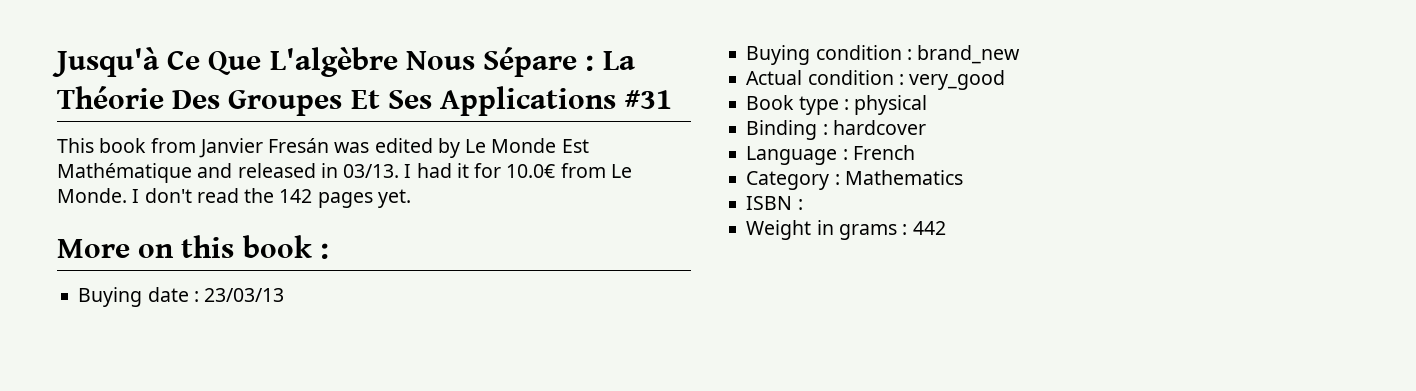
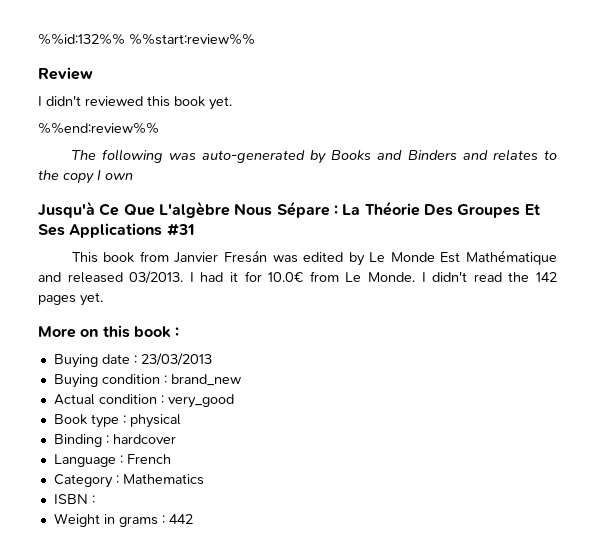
(52, 62) none -> [38,33,255,45] [38,67,93,80] [38,95,232,110] [38,122,159,134] [71,149,557,164] [38,170,133,184] %%id:132%% %%start:review%% // Review // I didn't reviewed this book yet. // %%end:review%% // The following was auto-generated by Books and Binders and relates to the copy I own //
[320,163,400,178] in 03/13. -> [129,271,184,284] 03/2013.
[144,188,192,203] don't -> [432,271,468,282] didn't
[204,288,285,302] 23/03/13 -> [140,353,212,366] 23/03/2013

